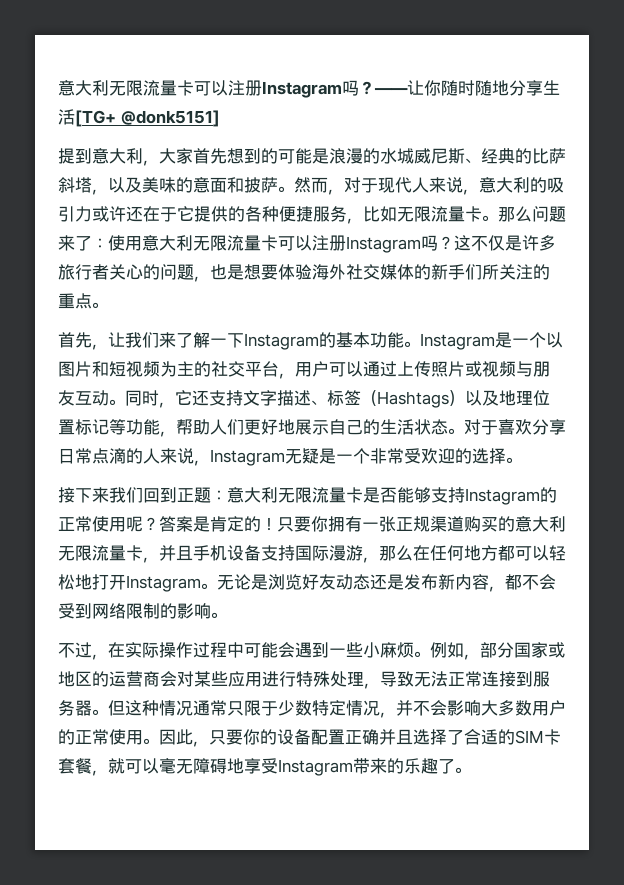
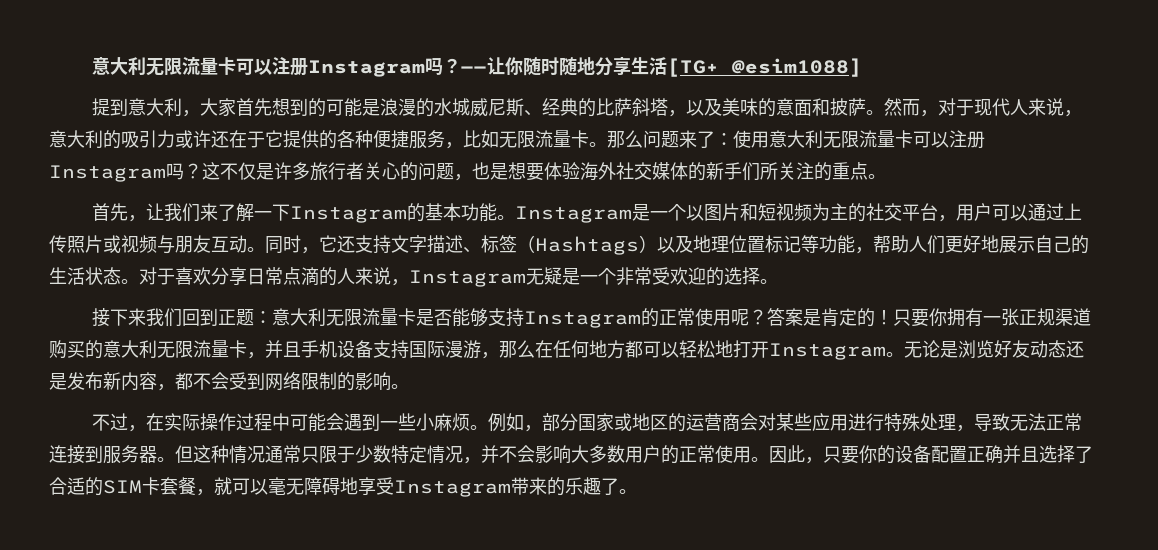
[120,110,220,127] @donk5151] -> [732,58,863,77] @esim1088]

